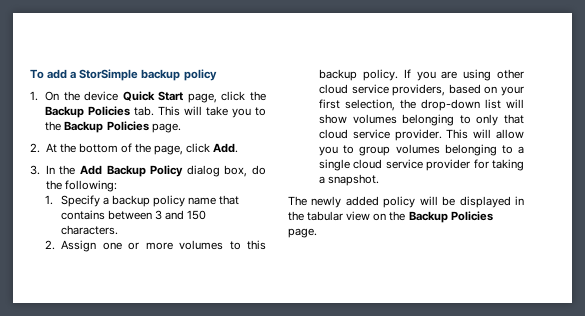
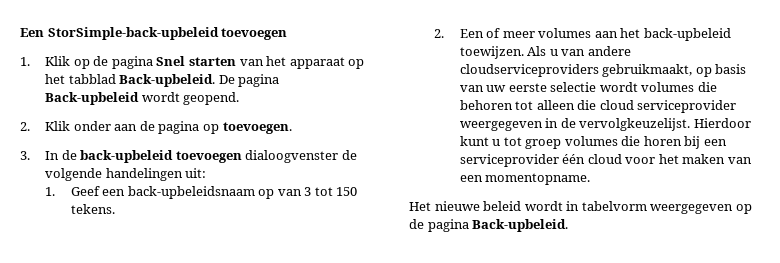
[30,69,217,81] [30,91,266,103] [45,106,266,118] [45,121,181,133] [30,143,239,155] [30,165,266,177] [45,180,117,192] [45,195,240,207] [60,210,207,220] [60,225,118,235] [45,240,266,252] [319,69,524,81] [319,84,524,96] [319,99,524,111] [319,114,524,126] [319,129,524,141] [319,144,524,156] [319,159,524,171] [319,174,380,186] [288,196,524,208] [288,211,493,223] [288,228,317,238] To add a StorSimple backup policy // 1. On the device Quick Start page, click the Backup Policies tab. This will take you to the Backup Policies page. // 2. At the bottom of the page, click Add. // 3. In the Add Backup Policy dialog box, do the following: // 1. Specify a backup policy name that contains between 3 and 150 characters. // 2. Assign one or more volumes to this backup policy. If you are using other cloud service providers, based on your first selection, the drop-down list will show volumes belonging to only that cloud service provider. This will allow you to group volumes belonging to a single cloud service provider for taking a snapshot. // The newly added policy will be displayed in the tabular view on the Backup Policies page. -> [20,27,288,40] [20,56,365,69] [45,74,280,87] [45,92,240,105] [20,121,292,134] [20,150,358,163] [45,168,207,181] [45,186,358,199] [70,204,115,214] [434,28,731,41] [459,46,631,59] [459,64,747,77] [459,82,717,92] [459,100,737,113] [459,118,751,131] [459,136,727,149] [459,154,752,167] [459,173,591,185] [409,201,752,214] [409,219,569,232] Een StorSimple-back-upbeleid toevoegen // 1. Klik op de pagina Snel starten van het apparaat op het tabblad Back-upbeleid. De pagina Back-upbeleid wordt geopend. // 2. Klik onder aan de pagina op toevoegen. // 3. In de back-upbeleid toevoegen dialoogvenster de volgende handelingen uit: // 1. Geef een back-upbeleidsnaam op van 3 tot 150 tekens. // 2. Een of meer volumes aan het back-upbeleid toewijzen. Als u van andere cloudserviceproviders gebruikmaakt, op basis van uw eerste selectie wordt volumes die behoren tot alleen die cloud serviceprovider weergegeven in de vervolgkeuzelijst. Hierdoor kunt u tot groep volumes die horen bij een serviceprovider één cloud voor het maken van een momentopname. // Het nieuwe beleid wordt in tabelvorm weergegeven op de pagina Back-upbeleid.

